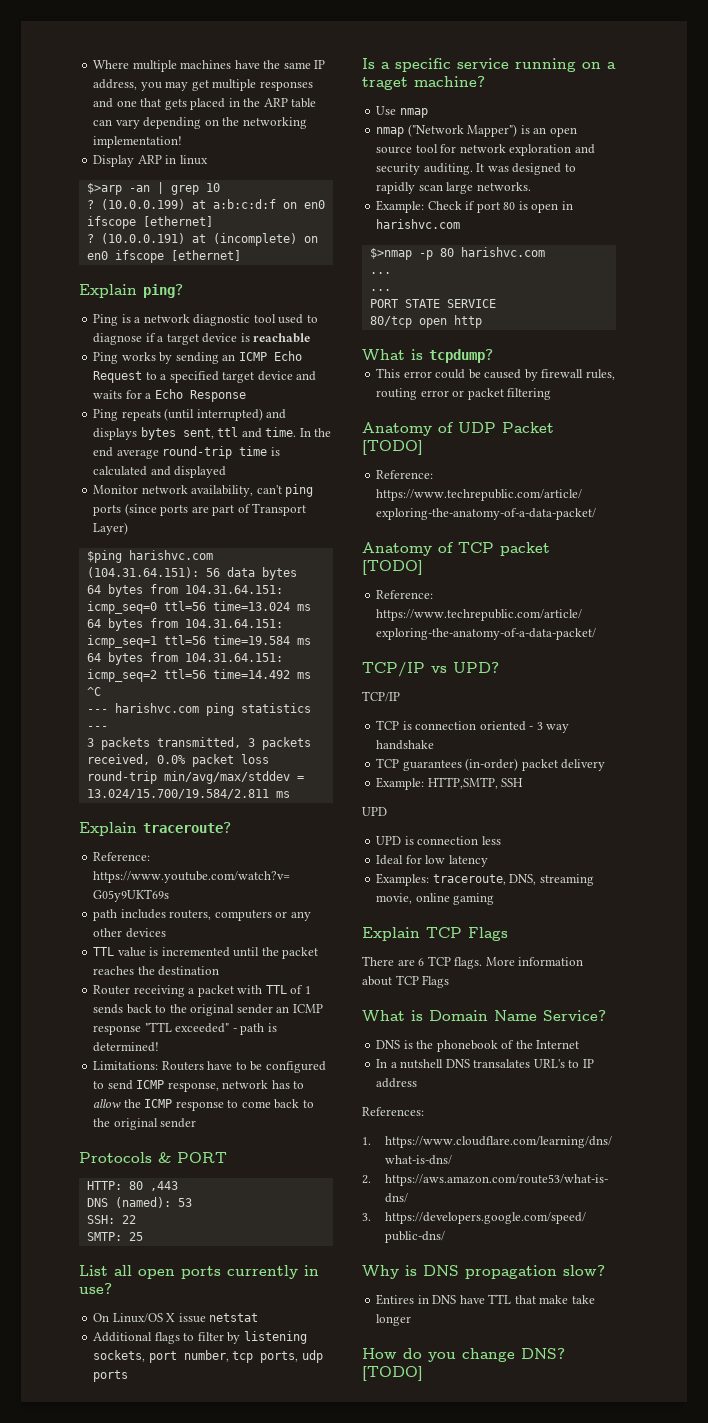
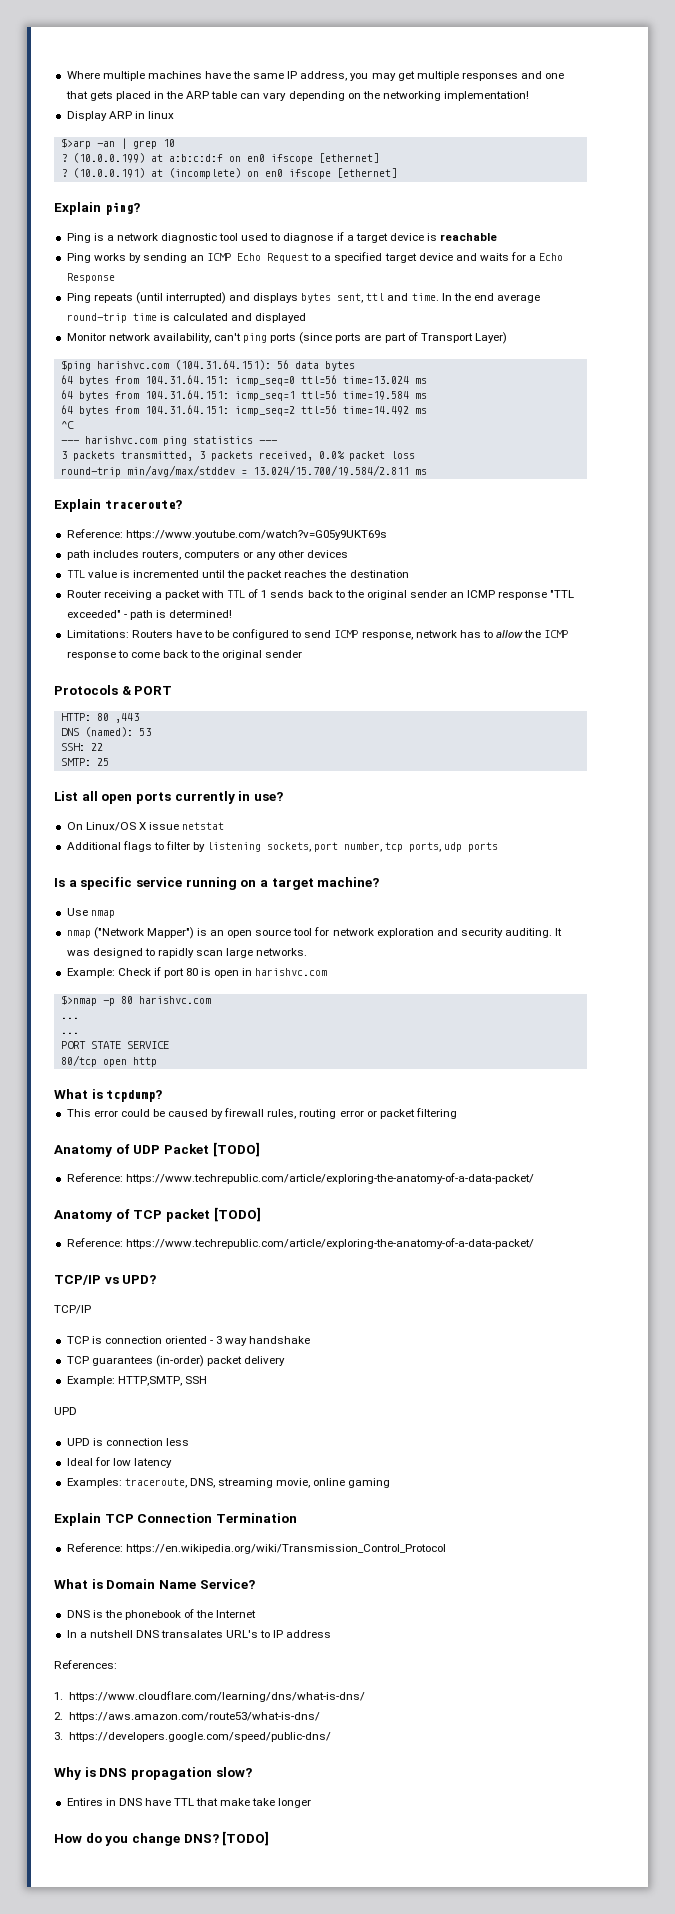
[362,77,408,90] traget -> [271,878,314,890] target
[468,927,508,941] [362,956,584,969] [362,975,450,988] Flags // There are 6 TCP flags. More information about TCP Flags -> [137,1513,297,1523] [66,1543,446,1554] Connection Termination // Reference: https://en.wikipedia.org/wiki/Transmission_Control_Protocol

